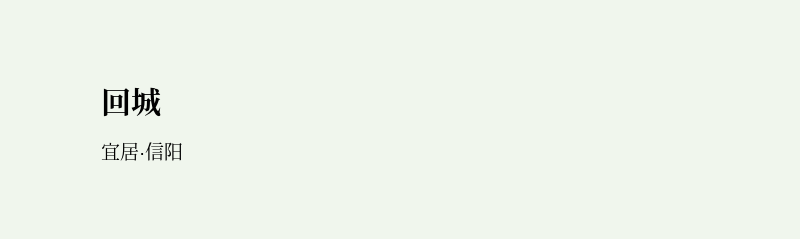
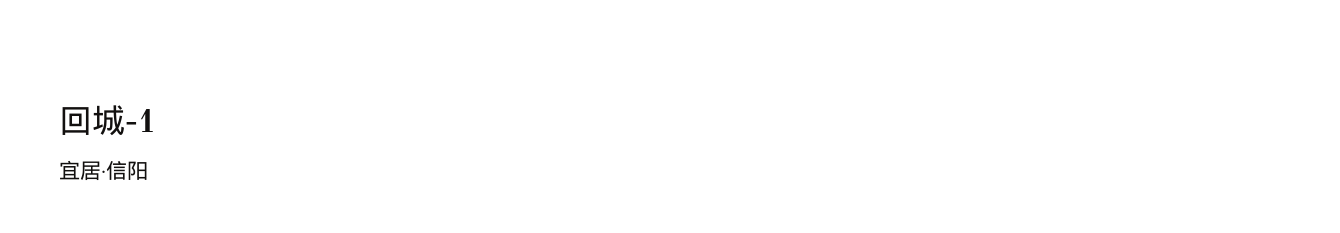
(161, 102) none -> [125,109,155,132] -1

